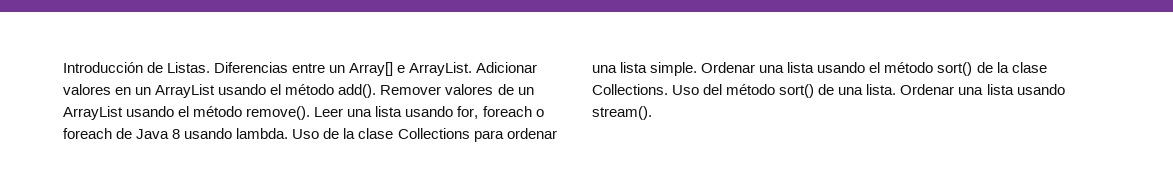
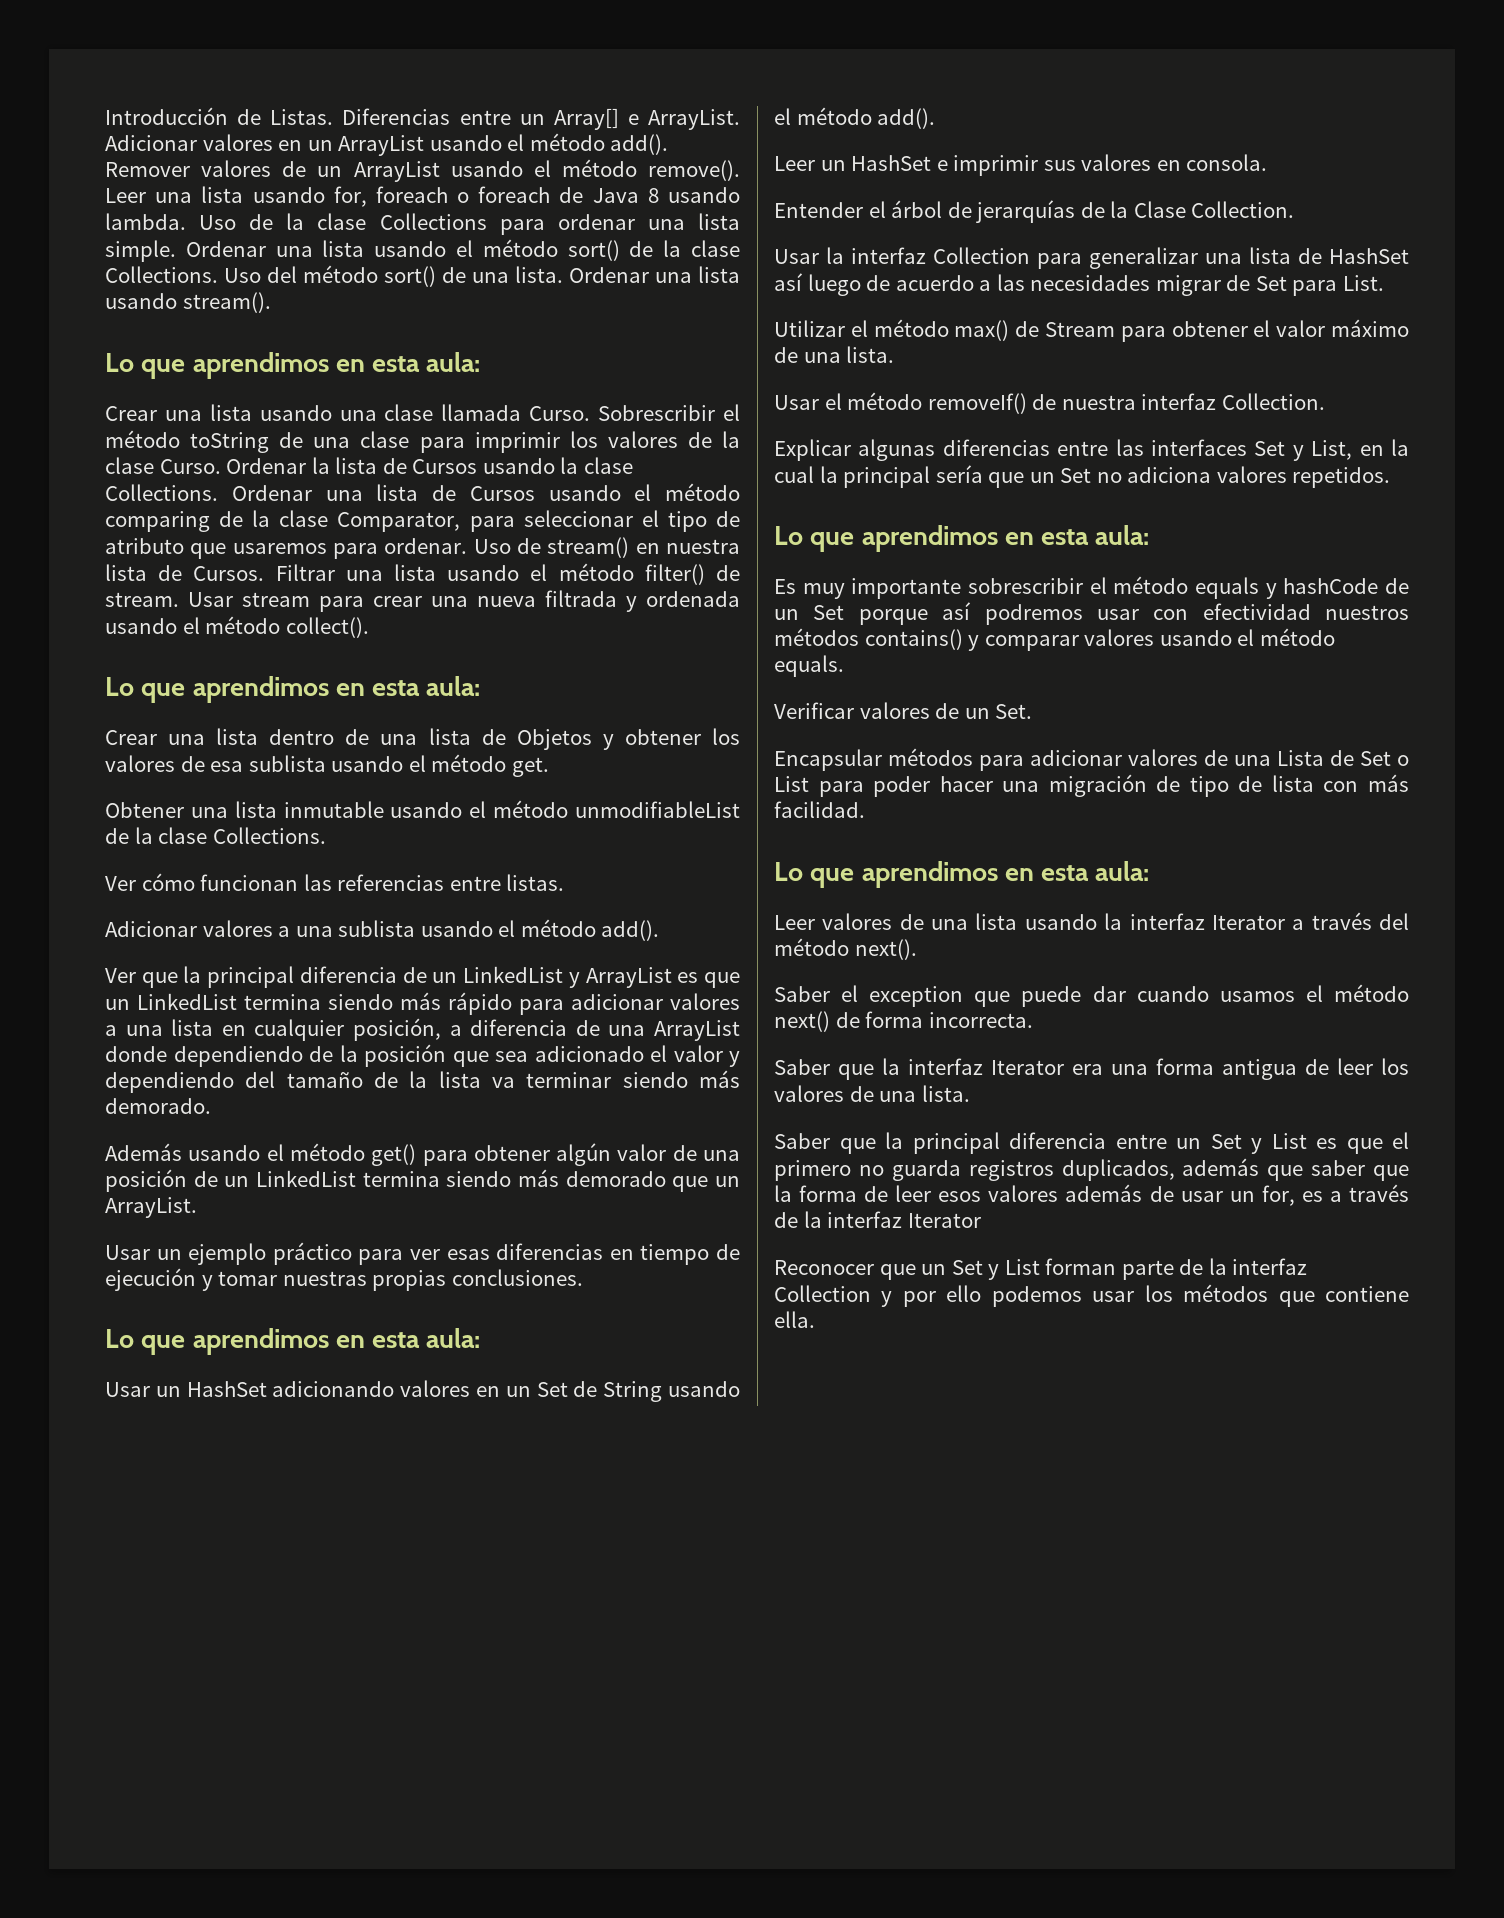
(652, 113) none -> [105,352,481,379] [105,404,741,421] [105,430,741,453] [105,457,633,474] [105,483,740,501] [105,510,740,532] [105,537,740,559] [105,563,740,585] [105,590,740,612] [105,616,369,638] [105,676,481,703] [105,728,740,750] [105,754,549,777] [105,800,740,818] [105,827,326,844] [105,873,565,891] [105,919,660,941] [105,966,741,988] [105,992,740,1015] [105,1018,741,1041] [105,1044,740,1067] [105,1070,740,1093] [105,1098,211,1114] [105,1143,740,1166] [105,1169,740,1192] [105,1197,197,1218] [105,1242,741,1265] [105,1268,583,1291] [105,1328,481,1355] [105,1380,740,1402] [774,107,936,129] [774,154,1268,176] [774,200,1295,223] [774,247,1409,269] [774,273,1384,296] [774,319,1409,342] [774,346,895,363] [774,392,1325,414] [774,439,1409,461] [774,465,1391,488] [774,525,1150,552] [774,576,1409,599] [774,602,1409,625] [774,628,1335,651] [774,655,844,677] [774,702,1033,719] [774,748,1409,771] [774,774,1409,797] [774,801,865,818] [774,861,1150,888] [774,912,1409,930] [774,938,917,960] [774,984,1409,1007] [774,1011,1033,1032] [774,1058,1409,1080] [774,1085,970,1102] [774,1132,1409,1154] [774,1158,1409,1181] [774,1184,1410,1206] [774,1211,981,1228] [774,1258,1308,1280] [774,1284,1409,1307] [774,1311,815,1328] // Lo que aprendimos en esta aula: // Crear una lista usando una clase llamada Curso. Sobrescribir el método toString de una clase para imprimir los valores de la clase Curso. Ordenar la lista de Cursos usando la clase Collections. Ordenar una lista de Cursos usando el método comparing de la clase Comparator, para seleccionar el tipo de atributo que usaremos para ordenar. Uso de stream() en nuestra lista de Cursos. Filtrar una lista usando el método filter() de stream. Usar stream para crear una nueva filtrada y ordenada usando el método collect(). // Lo que aprendimos en esta aula: // Crear una lista dentro de una lista de Objetos y obtener los valores de esa sublista usando el método get. // Obtener una lista inmutable usando el método unmodifiableList de la clase Collections. // Ver cómo funcionan las referencias entre listas. // Adicionar valores a una sublista usando el método add(). // Ver que la principal diferencia de un LinkedList y ArrayList es que un LinkedList termina siendo más rápido para adicionar valores a una lista en cualquier posición, a diferencia de una ArrayList donde dependiendo de la posición que sea adicionado el valor y dependiendo del tamaño de la lista va terminar siendo más demorado. // Además usando el método get() para obtener algún valor de una posición de un LinkedList termina siendo más demorado que un ArrayList. // Usar un ejemplo práctico para ver esas diferencias en tiempo de ejecución y tomar nuestras propias conclusiones. // Lo que aprendimos en esta aula: // Usar un HashSet adicionando valores en un Set de String usando el método add(). // Leer un HashSet e imprimir sus valores en consola. // Entender el árbol de jerarquías de la Clase Collection. // Usar la interfaz Collection para generalizar una lista de HashSet así luego de acuerdo a las necesidades migrar de Set para List. // Utilizar el método max() de Stream para obtener el valor máximo de una lista. // Usar el método removeIf() de nuestra interfaz Collection. // Explicar algunas diferencias entre las interfaces Set y List, en la cual la principal sería que un Set no adiciona valores repetidos. // Lo que aprendimos en esta aula: // Es muy importante sobrescribir el método equals y hashCode de un Set porque así podremos usar con efectividad nuestros métodos contains() y comparar valores usando el método equals. // Verificar valores de un Set. // Encapsular métodos para adicionar valores de una Lista de Set o List para poder hacer una migración de tipo de lista con más facilidad. // Lo que aprendimos en esta aula: // Leer valores de una lista usando la interfaz Iterator a través del método next(). // Saber el exception que puede dar cuando usamos el método next() de forma incorrecta. // Saber que la interfaz Iterator era una forma antigua de leer los valores de una lista. // Saber que la principal diferencia entre un Set y List es que el primero no guarda registros duplicados, además que saber que la forma de leer esos valores además de usar un for, es a través de la interfaz Iterator // Reconocer que un Set y List forman parte de la interfaz Collection y por ello podemos usar los métodos que contiene ella.

